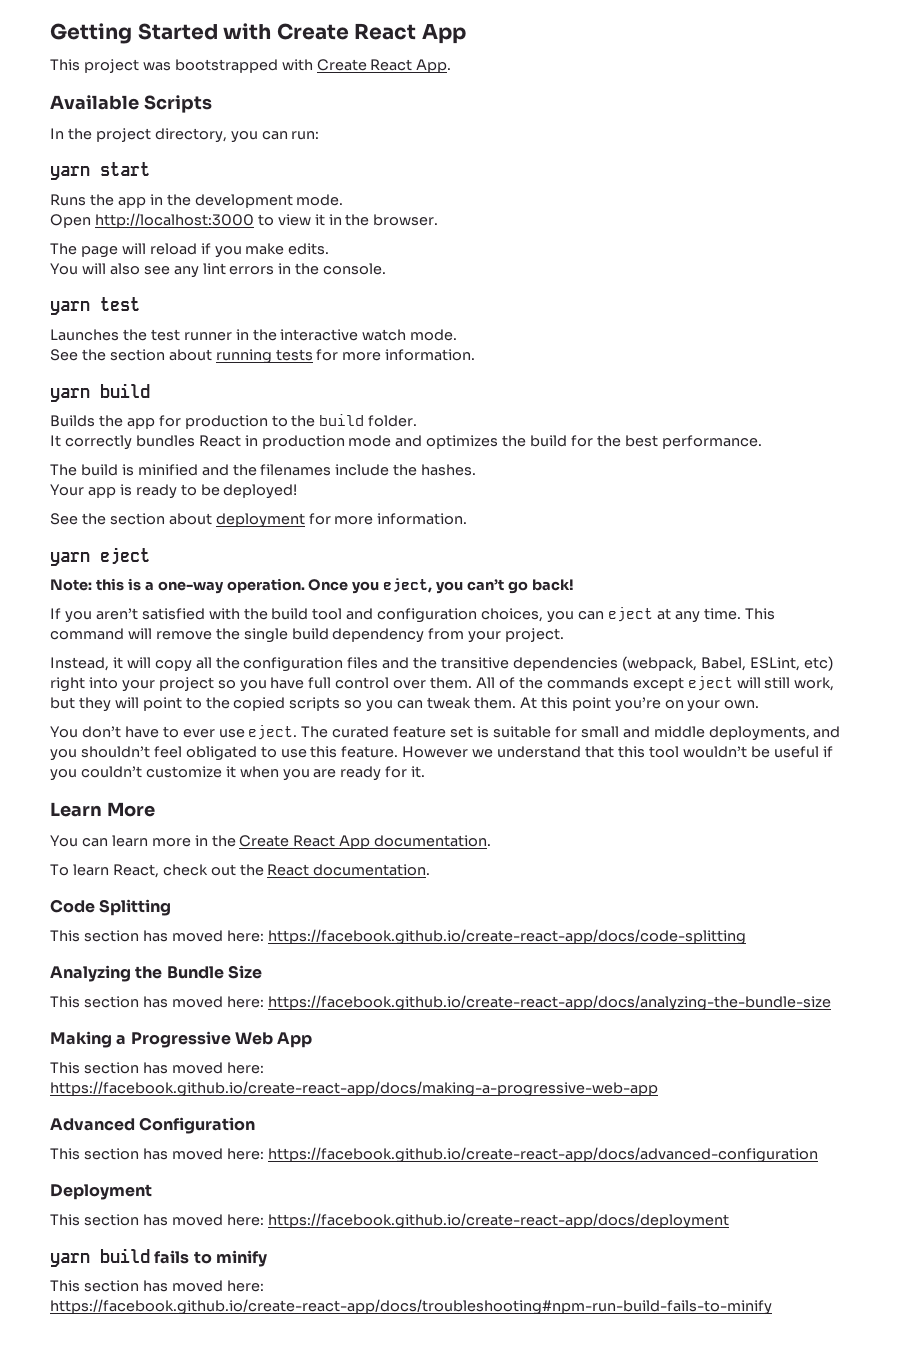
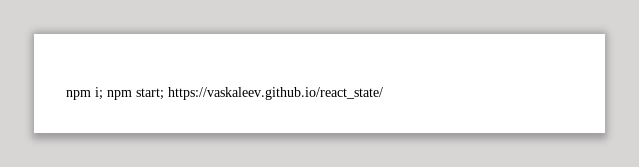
[50,23,466,44] [50,59,452,73] [50,95,212,113] [50,128,320,143] [50,162,150,180] [50,194,344,208] [50,213,439,228] [50,243,330,258] [50,263,387,278] [50,297,140,315] [50,329,458,341] [50,349,476,364] [50,383,150,402] [50,414,418,429] [50,435,762,450] [50,464,477,476] [50,484,298,499] [50,513,468,528] [50,547,150,566] [50,578,574,594] [50,607,775,623] [50,628,565,643] [50,656,833,672] [50,676,835,692] [50,697,760,712] [50,725,841,741] [50,746,833,761] [50,766,426,781] [50,802,155,817] [50,835,492,849] [50,864,431,878] [50,899,172,916] [50,929,746,945] [50,965,262,982] [50,995,831,1011] [50,1031,313,1048] [50,1062,264,1074] [50,1081,658,1097] [50,1117,256,1134] [50,1147,818,1163] [50,1184,152,1200] [50,1213,729,1229] [50,1248,267,1267] [50,1280,264,1292] [50,1299,772,1315] Getting Started with Create React App // This project was bootstrapped with Create React App. // Available Scripts // In the project directory, you can run: // yarn start // Runs the app in the development mode. // Open http://localhost:3000 to view it in the browser. // The page will reload if you make edits. // You will also see any lint errors in the console. // yarn test // Launches the test runner in the interactive watch mode. // See the section about running tests for more information. // yarn build // Builds the app for production to the build folder. // It correctly bundles React in production mode and optimizes the build for the best performance. // The build is minified and the filenames include the hashes. // Your app is ready to be deployed! // See the section about deployment for more information. // yarn eject // Note: this is a one-way operation. Once you eject, you can’t go back! // If you aren’t satisfied with the build tool and configuration choices, you can eject at any time. This command will remove the single build dependency from your project. // Instead, it will copy all the configuration files and the transitive dependencies (webpack, Babel, ESLint, etc) right into your project so you have full control over them. All of the commands except eject will still work, but they will point to the copied scripts so you can tweak them. At this point you’re on your own. // You don’t have to ever use eject. The curated feature set is suitable for small and middle deployments, and you shouldn’t feel obligated to use this feature. However we understand that this tool wouldn’t be useful if you couldn’t customize it when you are ready for it. // Learn More // You can learn more in the Create React App documentation. // To learn React, check out the React documentation. // Code Splitting // This section has moved here: https://facebook.github.io/create-react-app/docs/code-splitting // Analyzing the Bundle Size // This section has moved here: https://facebook.github.io/create-react-app/docs/analyzing-the-bundle-size // Making a Progressive Web App // This section has moved here: https://facebook.github.io/create-react-app/docs/making-a-progressive-web-app // Advanced Configuration // This section has moved here: https://facebook.github.io/create-react-app/docs/advanced-configuration // Deployment // This section has moved here: https://facebook.github.io/create-react-app/docs/deployment // yarn build fails to minify // This section has moved here: https://facebook.github.io/create-react-app/docs/troubleshooting#npm-run-build-fails-to-minify -> [66,87,383,100] npm i; npm start; https://vaskaleev.github.io/react_state/

